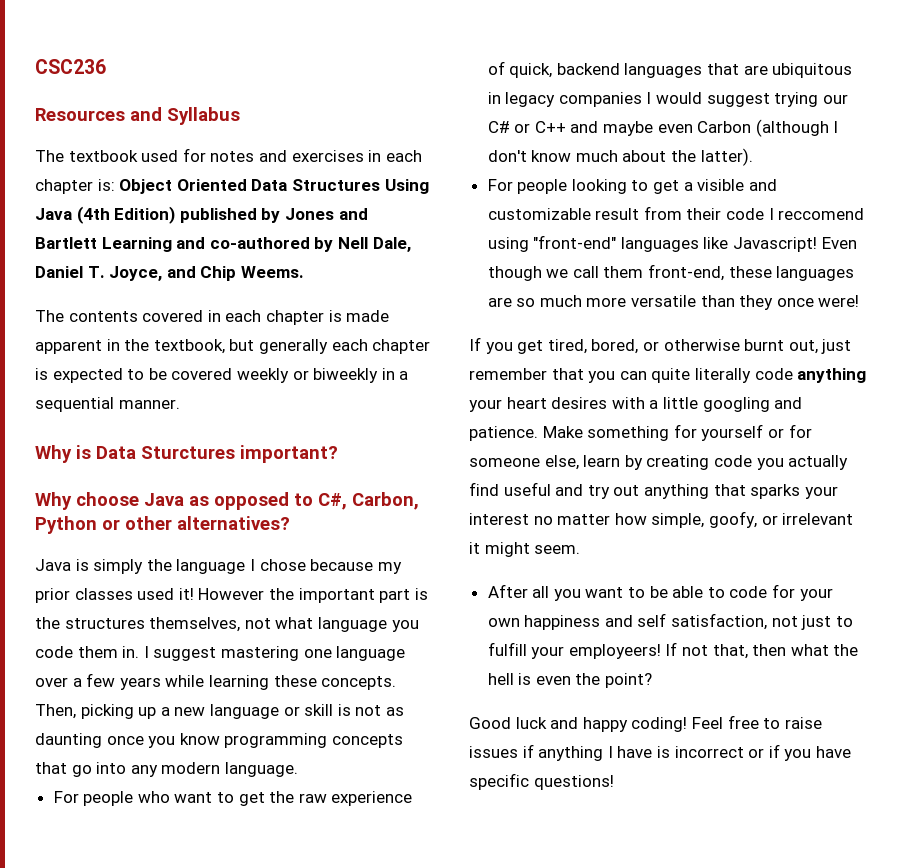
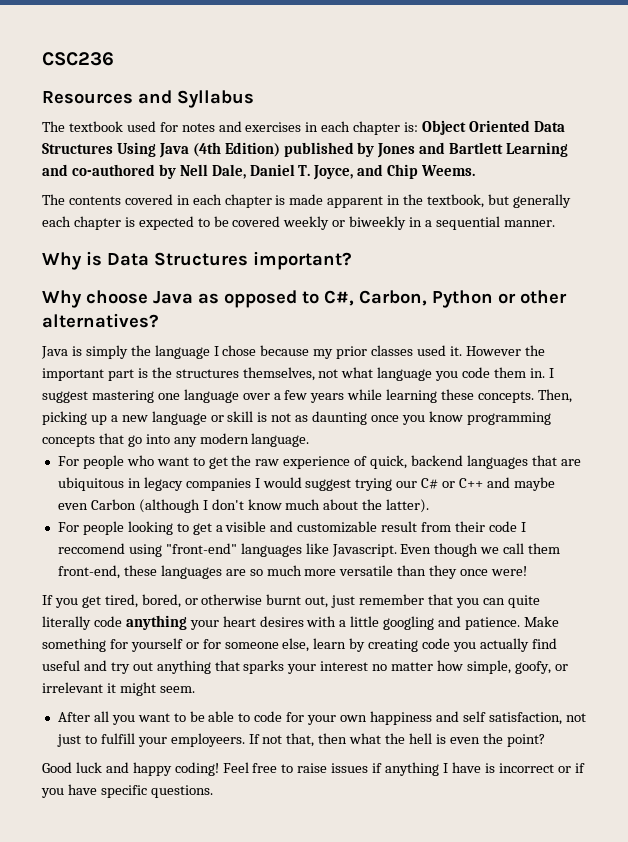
[141,446,235,459] Sturctures -> [154,252,248,266] Structures
[178,588,194,600] it! -> [449,346,462,356] it.
[733,237,818,252] Javascript! -> [331,544,397,557] Javascript.
[568,644,661,659] employeers! -> [170,733,245,747] employeers.
[533,775,614,790] questions! -> [150,785,213,798] questions.

